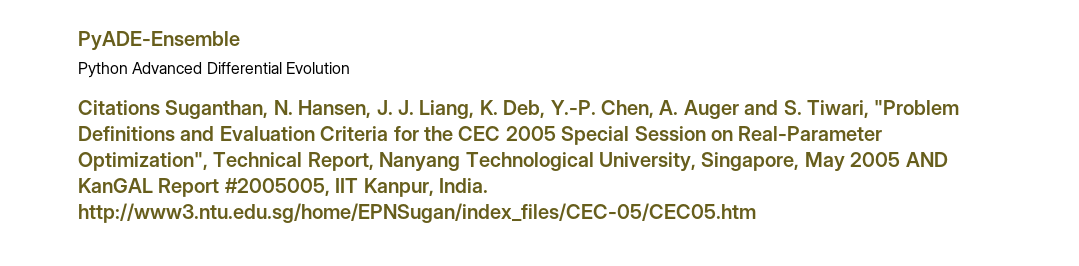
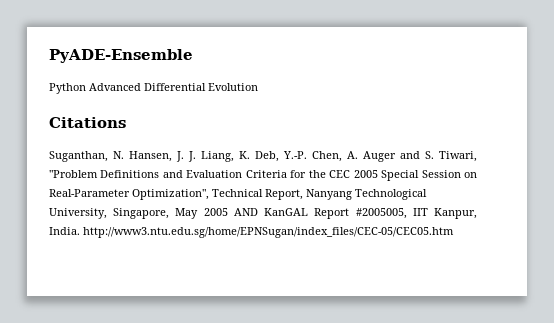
(160, 107) none -> (126, 122) //

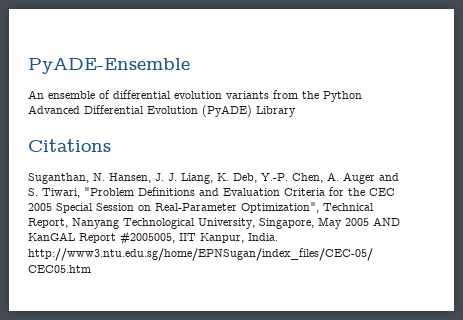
(193, 56) none -> [28,90,319,99] An ensemble of differential evolution variants from the
(258, 87) none -> [202,105,296,117] (PyADE) Library

